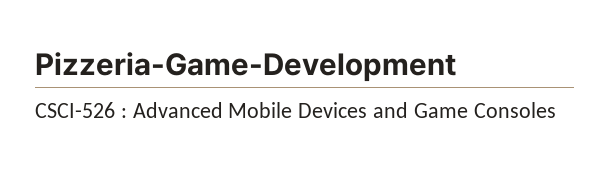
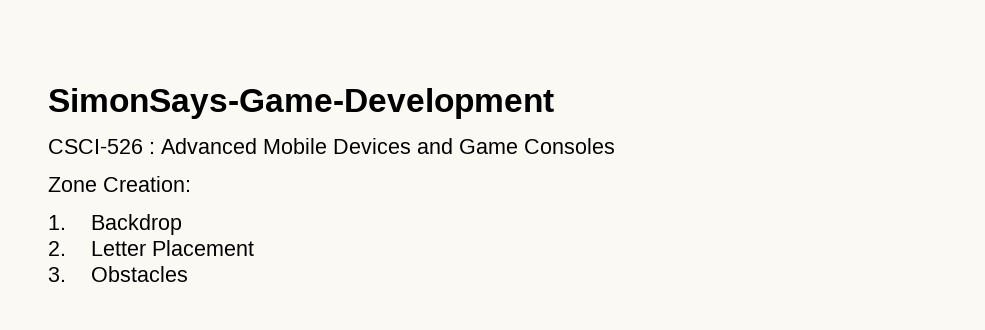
[35,52,456,82] Pizzeria-Game-Development -> [48,88,554,119] SimonSays-Game-Development
(556, 110) none -> [48,176,191,192] [48,214,182,235] [48,240,254,256] [48,266,188,282] // Zone Creation: // 1. Backdrop // 2. Letter Placement // 3. Obstacles

